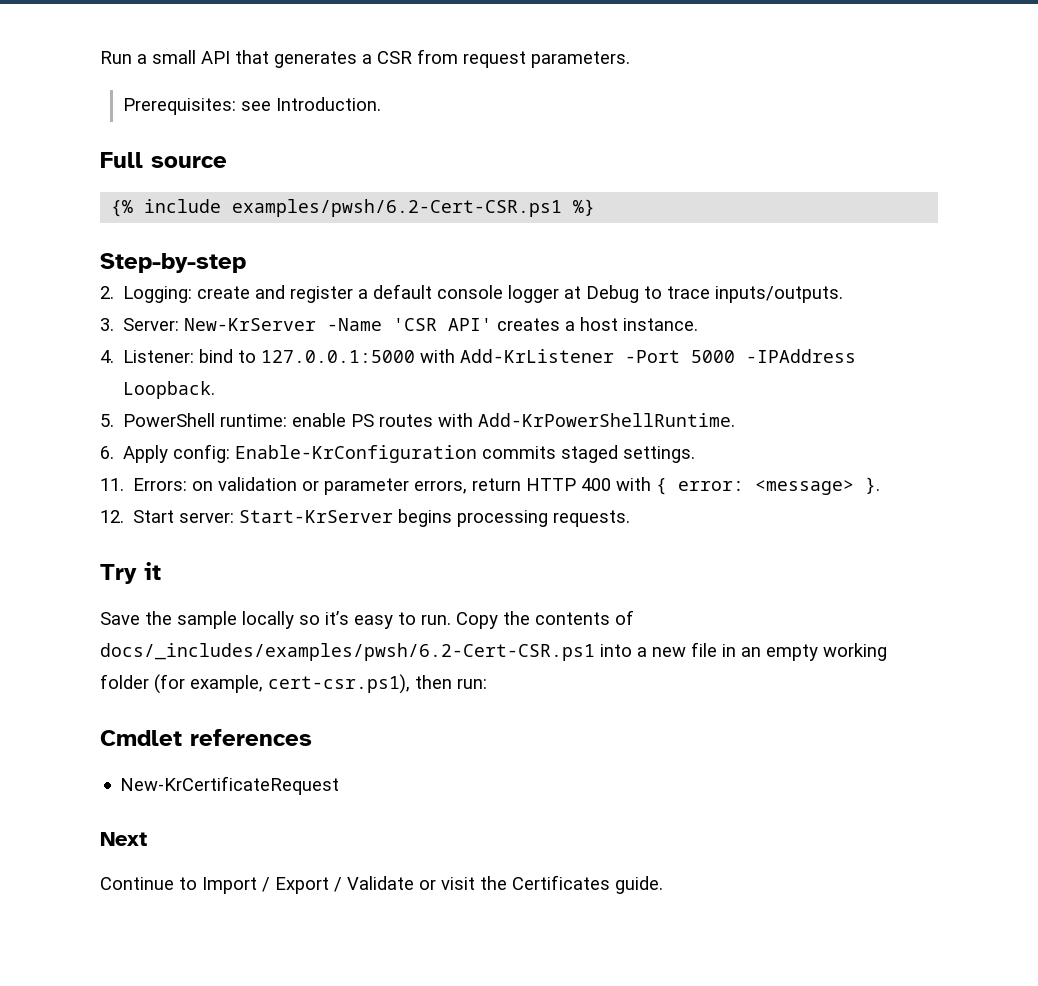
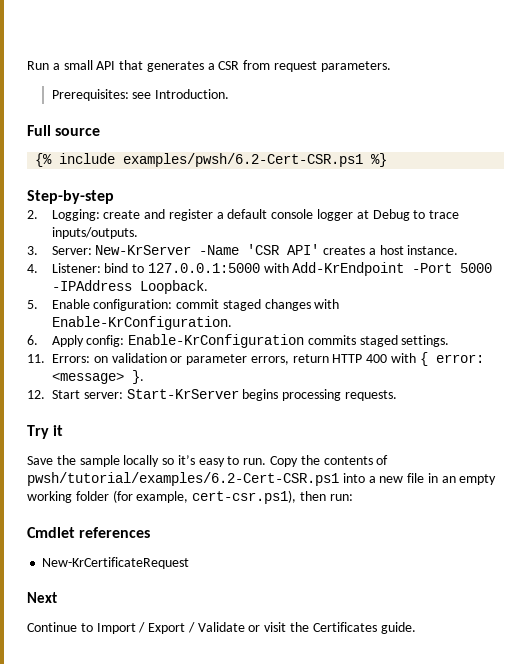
[460,349,615,363] Add-KrListener -> [292,262,405,276] Add-KrEndpoint
[123,413,736,427] PowerShell runtime: enable PS routes with Add-KrPowerShellRuntime. -> [51,299,340,311] [51,316,232,330] Enable configuration: commit staged changes with Enable-KrConfiguration.
[100,643,595,661] docs/_includes/examples/pwsh/6.2-Cert-CSR.ps1 -> [27,472,339,486] pwsh/tutorial/examples/6.2-Cert-CSR.ps1

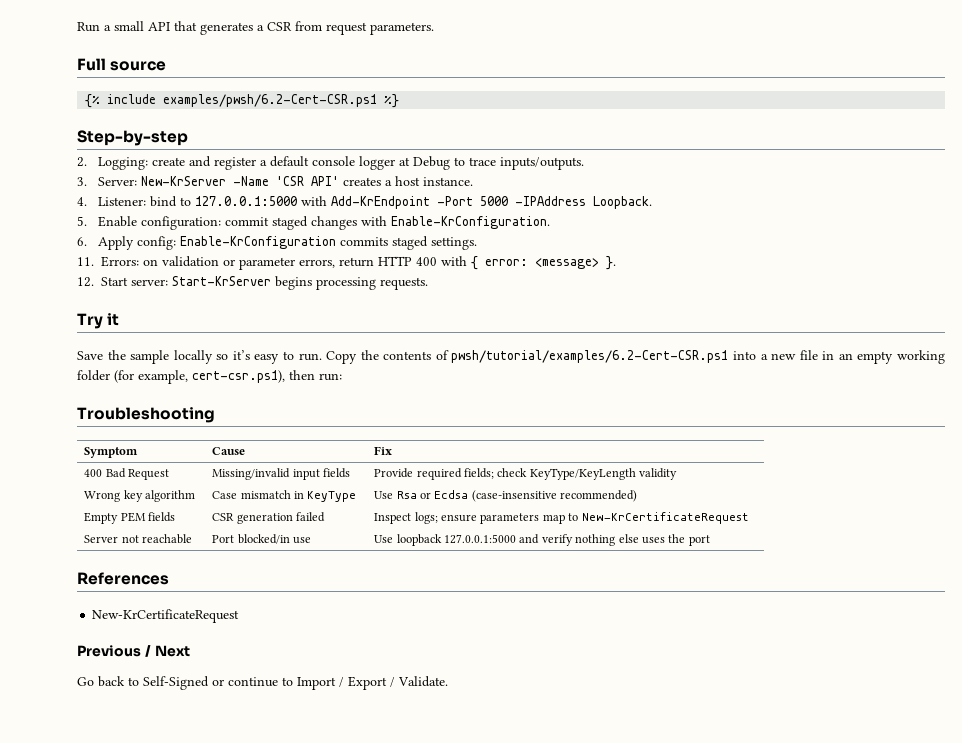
[51,89,230,101] // Prerequisites: see Introduction. -> (434, 28) none
[27,527,151,538] [42,557,190,569] Cmdlet references // New-KrCertificateRequest // -> [77,407,215,423] [84,447,139,458] [212,447,246,455] [374,446,393,455] [84,468,170,480] [212,468,351,480] [374,468,678,480] [84,490,196,502] [212,490,357,502] [374,490,638,502] [84,512,176,524] [212,512,326,524] [374,512,749,524] [84,534,193,544] [212,534,312,544] [374,534,710,546] [77,572,169,585] [92,609,240,623] [77,645,151,657] Troubleshooting // Symptom | Cause | Fix // 400 Bad Request | Missing/invalid input fields | Provide required fields; check KeyType/KeyLength validity // Wrong key algorithm | Case mismatch in KeyType | Use Rsa or Ecdsa (case-insensitive recommended) // Empty PEM fields | CSR generation failed | Inspect logs; ensure parameters map to New-KrCertificateRequest // Server not reachable | Port blocked/in use | Use loopback 127.0.0.1:5000 and verify nothing else uses the port // References // New-KrCertificateRequest // Previous /
[27,622,77,632] Continue -> [77,676,278,690] Go back to Self‑Signed or continue
[197,622,416,634] Validate or visit the Certificates guide. -> [398,676,448,687] Validate.

